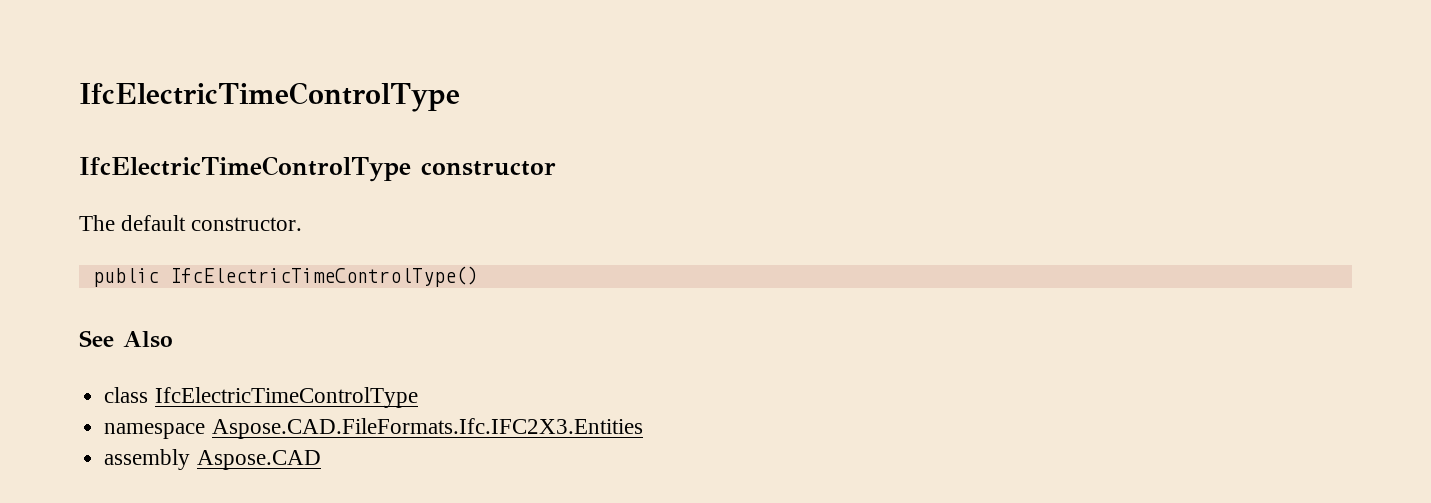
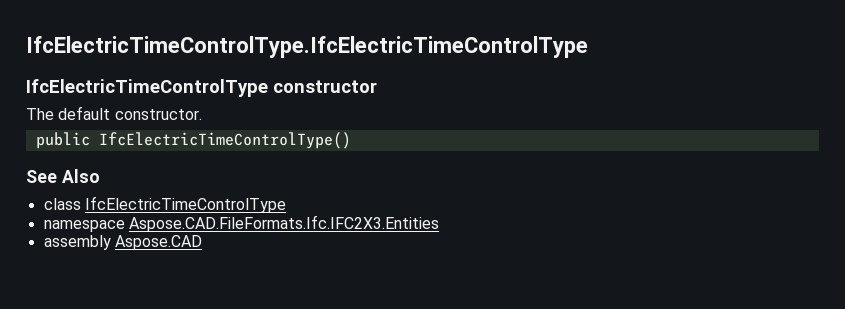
[79,82,460,112] IfcElectricTimeControlType -> [26,36,588,58] IfcElectricTimeControlType.IfcElectricTimeControlType

